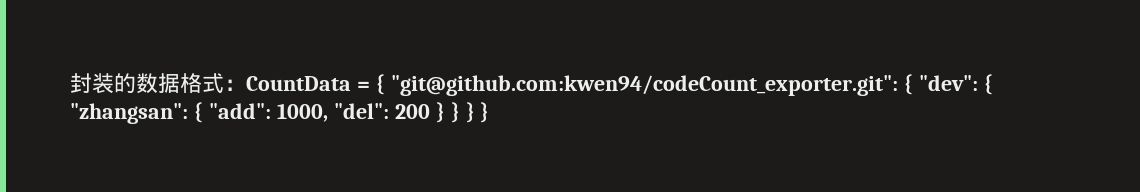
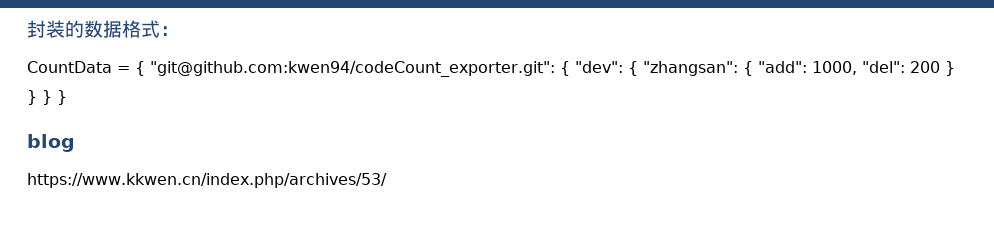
(246, 85) none -> (179, 31) //
(490, 112) none -> [27,134,75,152] [27,173,387,188] // blog // https://www.kkwen.cn/index.php/archives/53/

